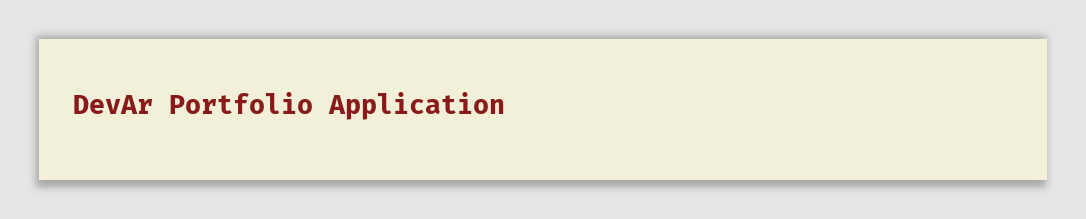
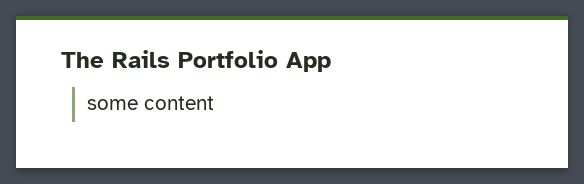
[73,92,505,120] DevAr Portfolio Application -> [61,50,331,72] [86,96,214,110] The Rails Portfolio App // some content

